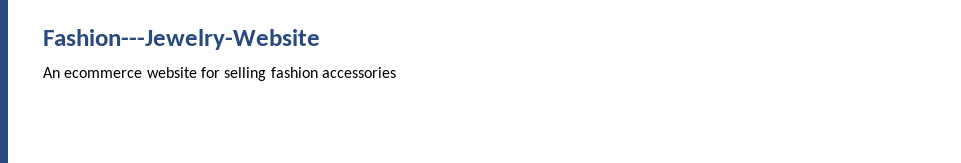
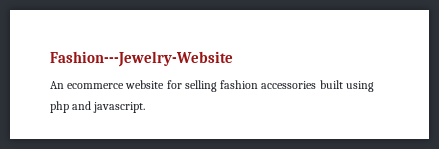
(396, 72) none -> [319,80,374,92] [50,101,146,113] built using php and javascript.

